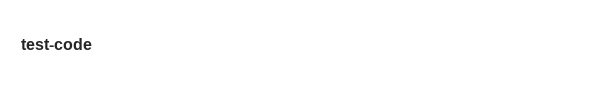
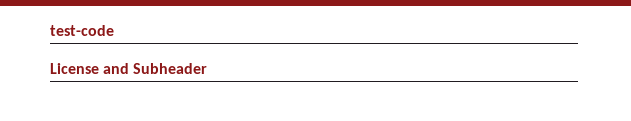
(92, 44) none -> [50,63,208,74] // License and Subheader

